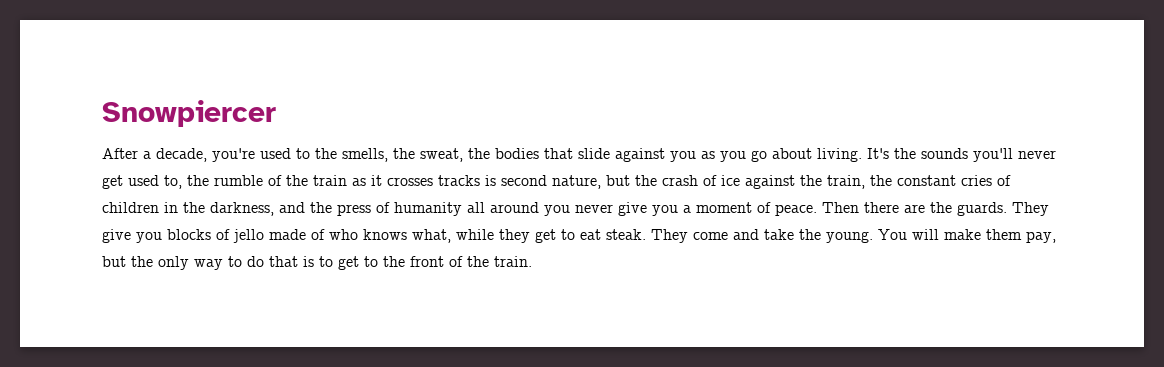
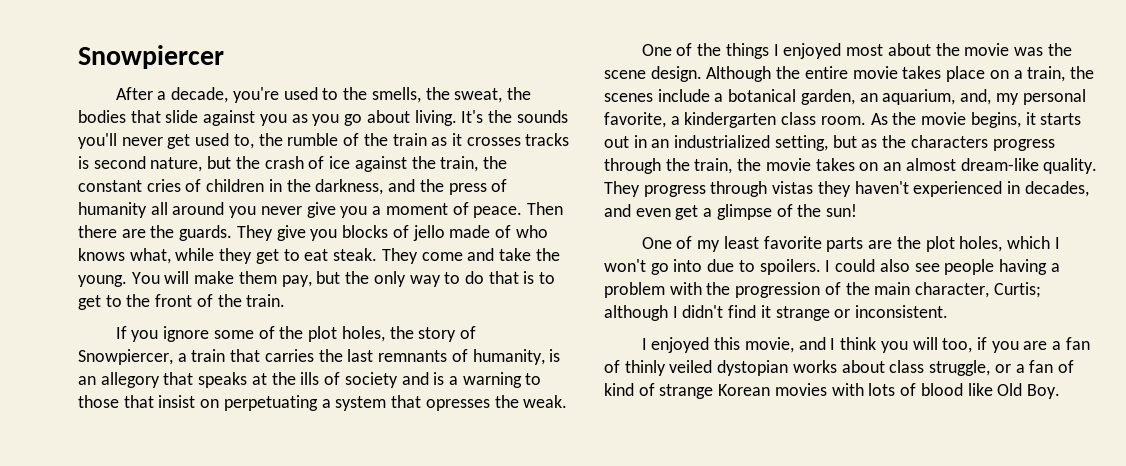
(532, 261) none -> [115,326,476,342] [78,349,561,365] [78,372,542,388] [78,395,568,411] [641,43,1072,59] [604,66,1094,82] [604,89,1086,105] [604,112,1082,128] [604,135,1055,151] [604,158,1098,174] [604,181,1089,197] [604,204,858,220] [641,236,1060,252] [604,259,1060,275] [604,282,1041,298] [604,305,949,321] [641,337,1090,353] [604,360,1074,376] [604,383,1060,399] // If you ignore some of the plot holes, the story of Snowpiercer, a train that carries the last remnants of humanity, is an allegory that speaks at the ills of society and is a warning to those that insist on perpetuating a system that opresses the weak. // One of the things I enjoyed most about the movie was the scene design. Although the entire movie takes place on a train, the scenes include a botanical garden, an aquarium, and, my personal favorite, a kindergarten class room. As the movie begins, it starts out in an industrialized setting, but as the characters progress through the train, the movie takes on an almost dream-like quality. They progress through vistas they haven't experienced in decades, and even get a glimpse of the sun! // One of my least favorite parts are the plot holes, which I won't go into due to spoilers. I could also see people having a problem with the progression of the main character, Curtis; although I didn't find it strange or inconsistent. // I enjoyed this movie, and I think you will too, if you are a fan of thinly veiled dystopian works about class struggle, or a fan of kind of strange Korean movies with lots of blood like Old Boy.

